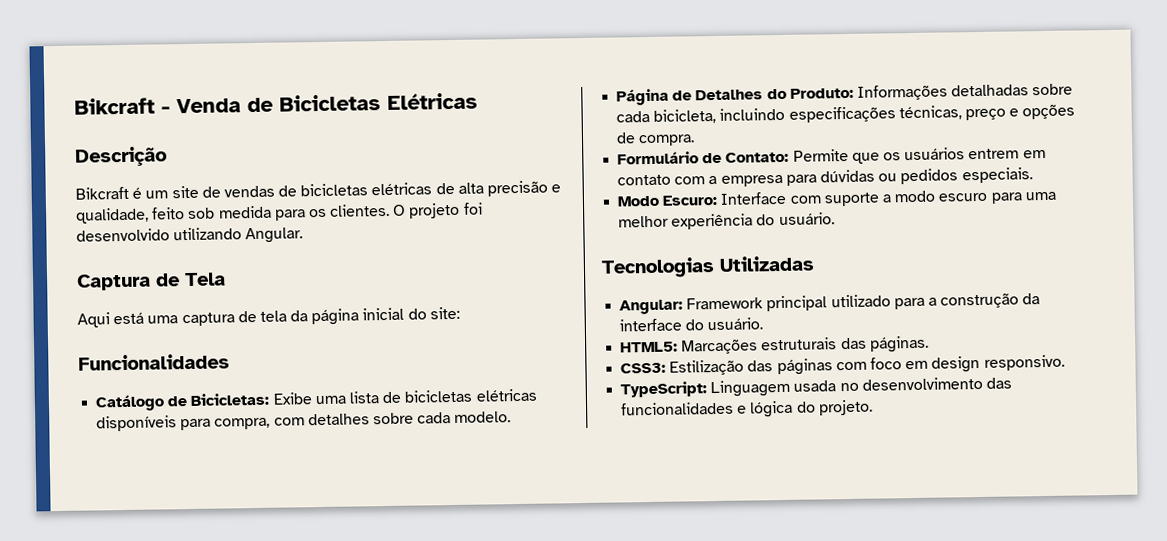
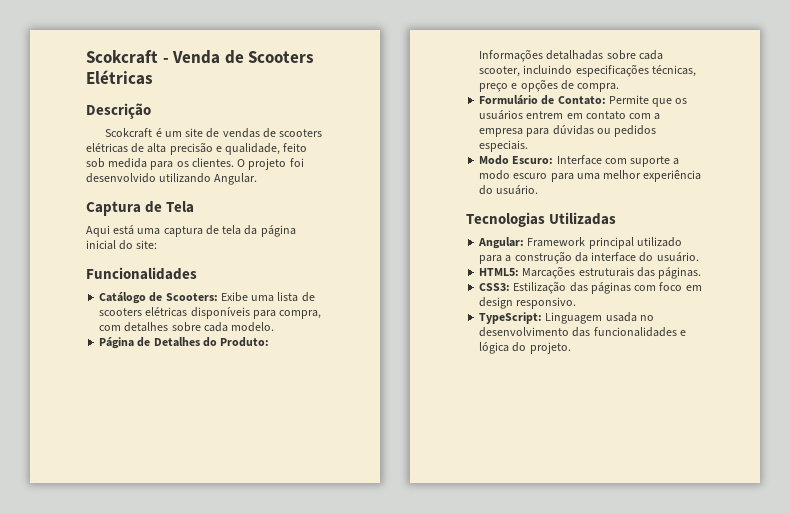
[74,97,155,115] Bikcraft -> [86,50,158,64] Scokcraft
[279,94,381,112] Bicicletas -> [248,51,315,63] Scooters
[75,186,129,200] Bikcraft -> [105,128,153,138] Scokcraft
[300,183,369,197] bicicletas -> [278,129,322,137] scooters
[190,392,271,406] Bicicletas: -> [165,293,218,301] Scooters:
[404,389,473,403] bicicletas -> [99,308,143,316] scooters
[653,108,717,124] bicicleta, -> [479,66,521,77] scooter,

